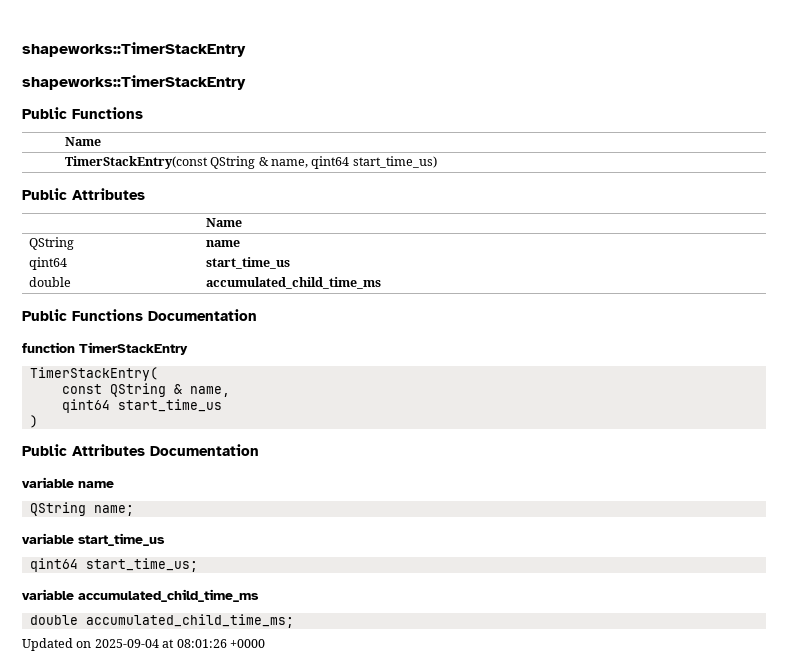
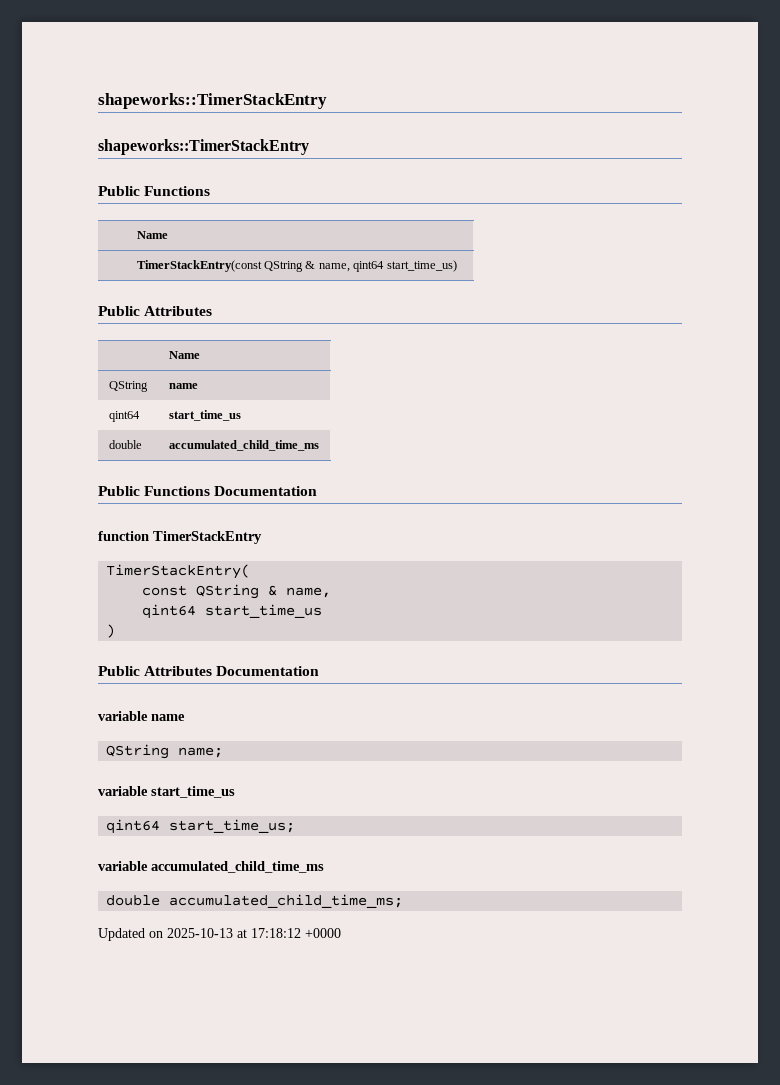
[94,639,227,648] 2025-09-04 at 08:01:26 -> [167,928,301,938] 2025-10-13 at 17:18:12

